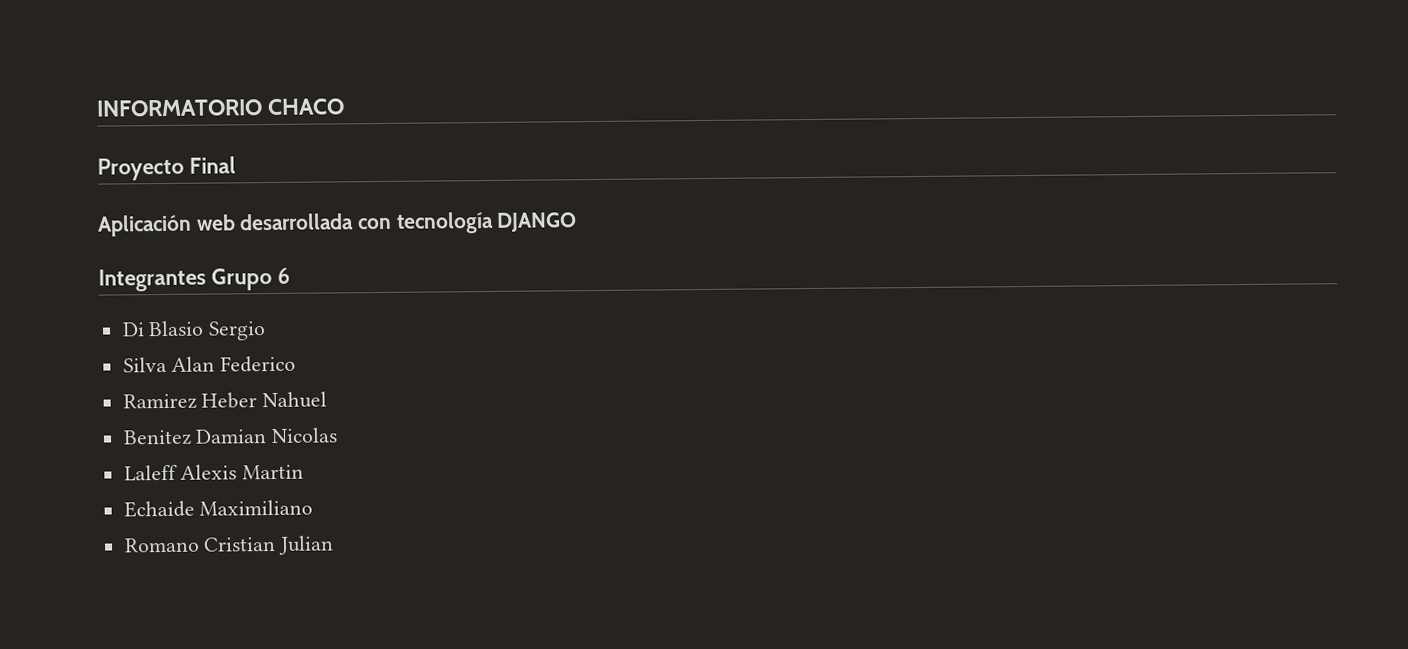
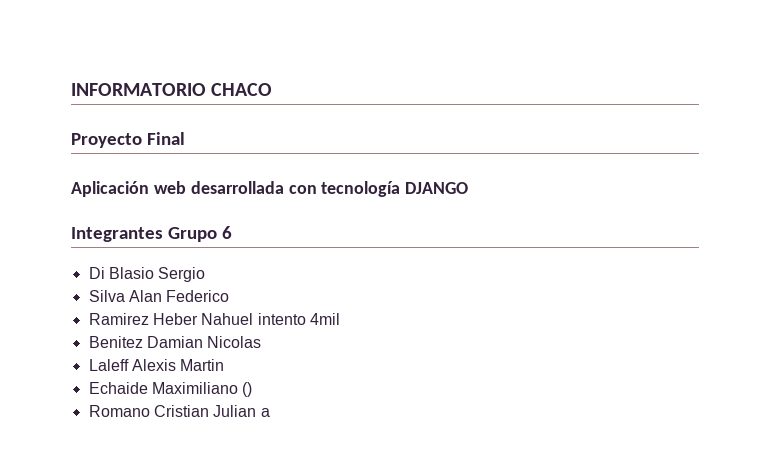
(328, 400) none -> [257,313,340,325] intento 4mil
(314, 507) none -> [242,382,253,397] ()
(335, 545) none -> [260,408,270,417] a

